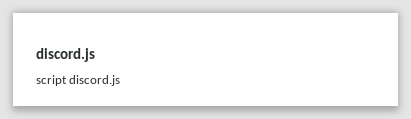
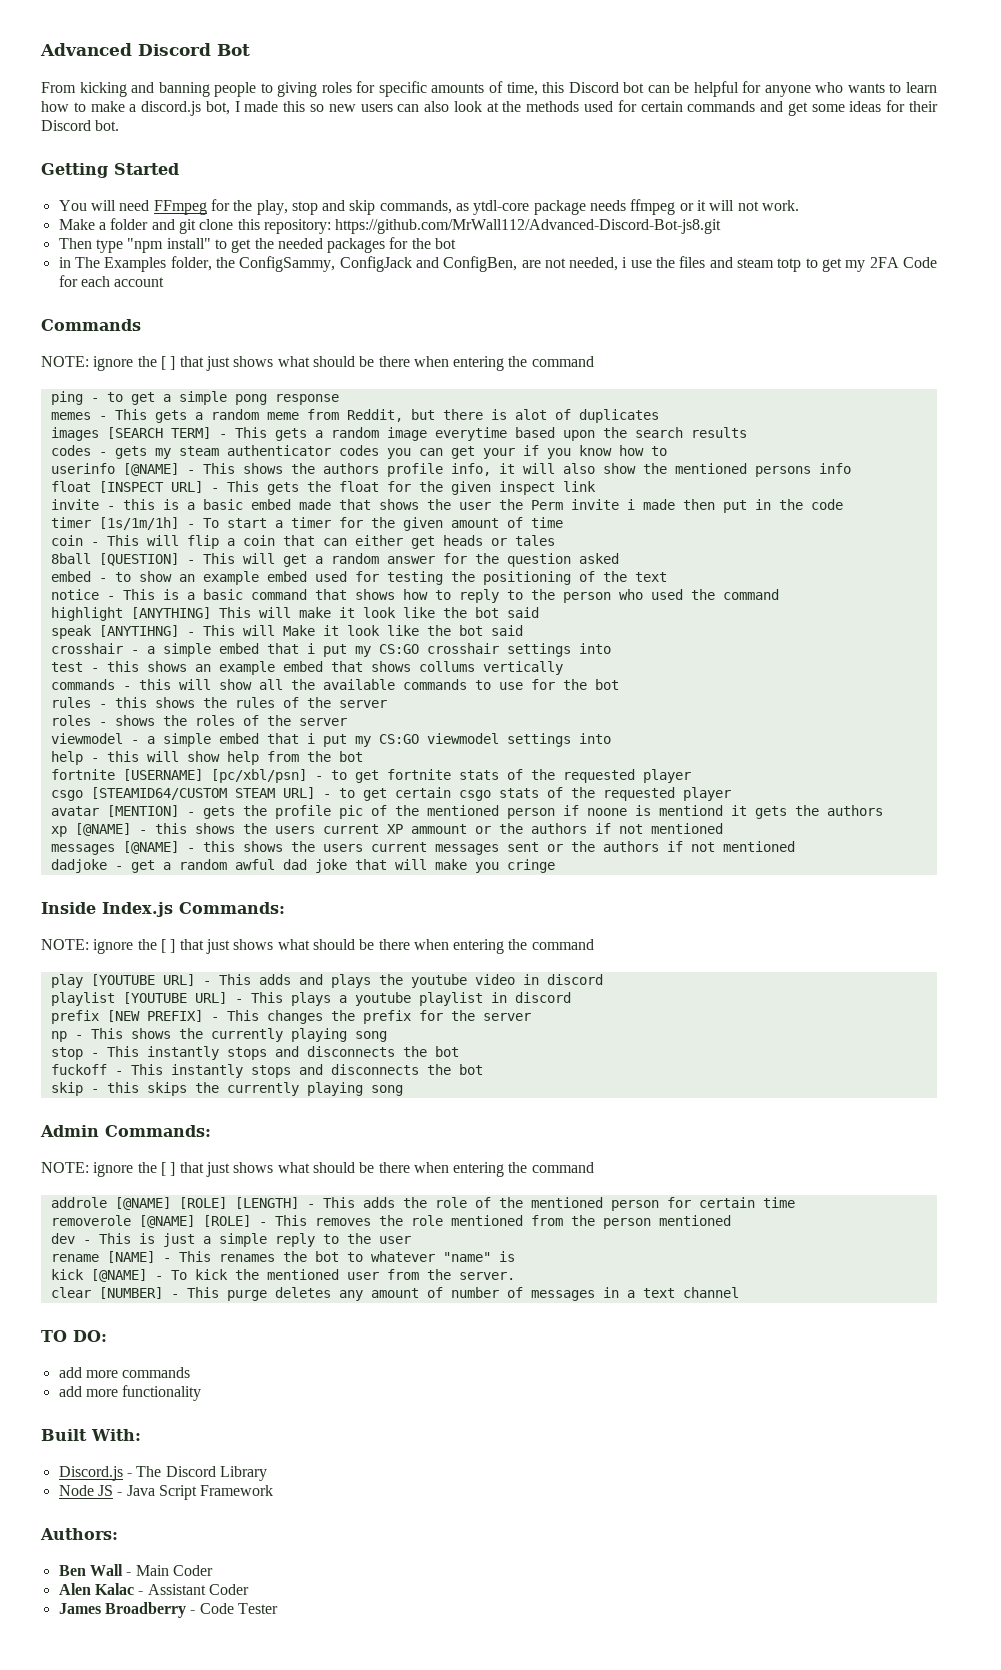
[36,48,95,62] [36,75,121,86] discord.js // script discord.js -> [40,43,250,56] [41,81,937,97] [41,100,939,116] [41,120,120,131] [41,163,179,178] [58,199,800,215] [58,218,722,234] [58,237,457,253] [58,256,938,272] [58,275,165,287] [41,319,141,331] [41,356,594,371] [50,391,339,405] [50,409,659,423] [50,427,747,441] [50,445,667,459] [50,463,851,477] [50,481,596,495] [50,499,843,513] [50,517,563,531] [50,535,555,549] [50,553,619,567] [50,571,667,585] [50,589,779,603] [50,607,539,621] [50,625,523,639] [50,643,611,657] [50,661,563,675] [50,679,619,690] [50,697,387,708] [50,715,347,726] [50,733,611,747] [50,751,363,765] [50,769,691,783] [50,787,731,801] [50,805,883,819] [50,823,723,837] [50,841,795,855] [50,859,555,873] [41,902,285,917] [41,939,594,954] [50,974,603,988] [50,992,571,1006] [50,1010,531,1024] [50,1028,387,1042] [50,1046,459,1060] [50,1064,483,1078] [50,1082,403,1096] [40,1125,211,1137] [41,1162,594,1177] [50,1197,795,1211] [50,1215,731,1229] [50,1233,411,1247] [50,1251,515,1263] [50,1269,515,1282] [50,1287,739,1301] [41,1330,107,1342] [58,1367,191,1378] [58,1385,202,1401] [41,1429,141,1441] [58,1466,267,1481] [58,1485,274,1500] [40,1528,118,1540] [58,1564,213,1576] [58,1583,249,1595] [58,1602,278,1618] Advanced Discord Bot // From kicking and banning people to giving roles for specific amounts of time, this Discord bot can be helpful for anyone who wants to learn how to make a discord.js bot, I made this so new users can also look at the methods used for certain commands and get some ideas for their Discord bot. // Getting Started // You will need FFmpeg for the play, stop and skip commands, as ytdl-core package needs ffmpeg or it will not work. // Make a folder and git clone this repository: https://github.com/MrWall112/Advanced-Discord-Bot-js8.git // Then type "npm install" to get the needed packages for the bot // in The Examples folder, the ConfigSammy, ConfigJack and ConfigBen, are not needed, i use the files and steam totp to get my 2FA Code for each account // Commands // NOTE: ignore the [ ] that just shows what should be there when entering the command // ping - to get a simple pong response // memes - This gets a random meme from Reddit, but there is alot of duplicates // images [SEARCH TERM] - This gets a random image everytime based upon the search results // codes - gets my steam authenticator codes you can get your if you know how to // userinfo [@NAME] - This shows the authors profile info, it will also show the mentioned persons info // float [INSPECT URL] - This gets the float for the given inspect link // invite - this is a basic embed made that shows the user the Perm invite i made then put in the code // timer [1s/1m/1h] - To start a timer for the given amount of time // coin - This will flip a coin that can either get heads or tales // 8ball [QUESTION] - This will get a random answer for the question asked // embed - to show an example embed used for testing the positioning of the text // notice - This is a basic command that shows how to reply to the person who used the command // highlight [ANYTHING] This will make it look like the bot said // speak [ANYTIHNG] - This will Make it look like the bot said // crosshair - a simple embed that i put my CS:GO crosshair settings into // test - this shows an example embed that shows collums vertically // commands - this will show all the available commands to use for the bot // rules - this shows the rules of the server // roles - shows the roles of the server // viewmodel - a simple embed that i put my CS:GO viewmodel settings into // help - this will show help from the bot // fortnite [USERNAME] [pc/xbl/psn] - to get fortnite stats of the requested player // csgo [STEAMID64/CUSTOM STEAM URL] - to get certain csgo stats of the requested player // avatar [MENTION] - gets the profile pic of the mentioned person if noone is mentiond it gets the authors // xp [@NAME] - this shows the users current XP ammount or the authors if not mentioned // messages [@NAME] - this shows the users current messages sent or the authors if not mentioned // dadjoke - get a random awful dad joke that will make you cringe // Inside Index.js Commands: // NOTE: ignore the [ ] that just shows what should be there when entering the command // play [YOUTUBE URL] - This adds and plays the youtube video in discord // playlist [YOUTUBE URL] - This plays a youtube playlist in discord // prefix [NEW PREFIX] - This changes the prefix for the server // np - This shows the currently playing song // stop - This instantly stops and disconnects the bot // fuckoff - This instantly stops and disconnects the bot // skip - this skips the currently playing song // Admin Commands: // NOTE: ignore the [ ] that just shows what should be there when entering the command // addrole [@NAME] [ROLE] [LENGTH] - This adds the role of the mentioned person for certain time // removerole [@NAME] [ROLE] - This removes the role mentioned from the person mentioned // dev - This is just a simple reply to the user // rename [NAME] - This renames the bot to whatever "name" is // kick [@NAME] - To kick the mentioned user from the server. // clear [NUMBER] - This purge deletes any amount of number of messages in a text channel // TO DO: // add more commands // add more functionality // Built With: // Discord.js - The Discord Library // Node JS - Java Script Framework // Authors: // Ben Wall - Main Coder // Alen Kalac - Assistant Coder // James Broadberry - Code Tester

